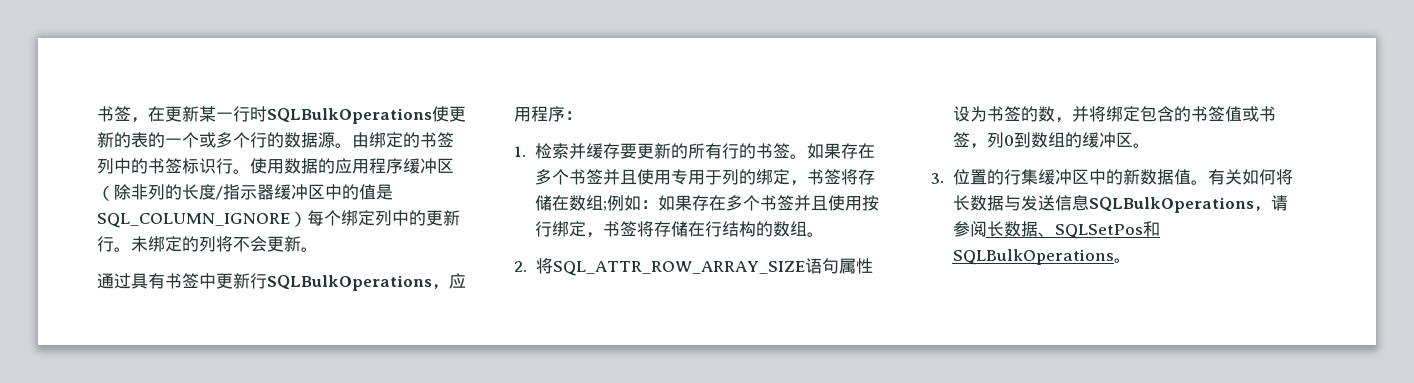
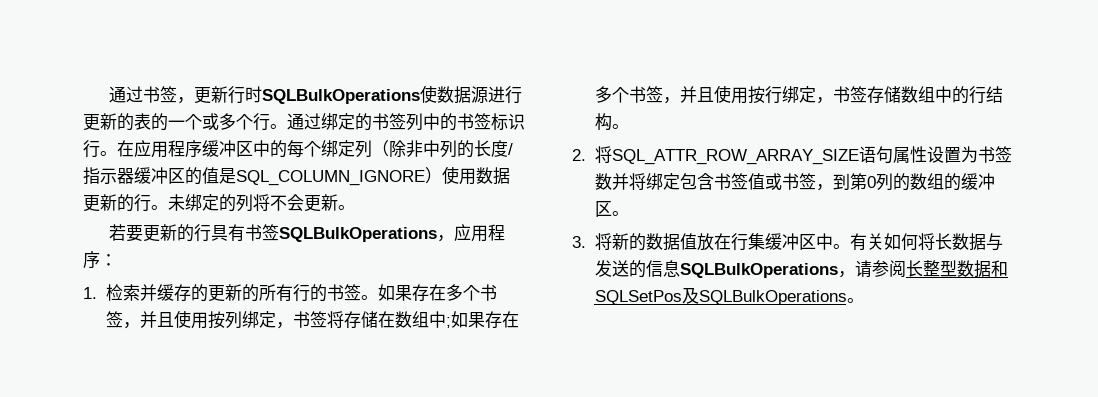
[97,106,449,124] 书签，在更新某一行时SQLBulkOperations使 -> [109,85,523,104] 通过书签，更新行时SQLBulkOperations使数据源进行
[267,132,369,148] 的数据源。由 -> [270,113,321,130] 。通过
[250,158,335,174] 使用数据的 -> [117,140,134,157] 在
[97,184,148,201] （除非 -> [253,140,440,158] 中的每个绑定列（除非中
[325,184,342,200] 中 -> (185, 176) none
[307,210,460,226] 每个绑定列中的更新 -> [442,166,510,185] [83,194,134,212] 使用数据更新的
[97,273,267,289] 通过具有书签中更新行 -> [109,224,280,242] 若要更新的行具有书签
[619,143,637,159] 要 -> [190,284,208,302] 的
[602,169,756,185] 并且使用专用于列的 -> [122,310,242,329] ，并且使用按列
[602,195,794,211] ;例如：如果存在多个书签 -> [428,311,519,328] [594,86,680,104] 中;如果存在多个书签，
[636,221,807,237] 将存储在行结构的数组 -> [866,86,1003,104] [594,113,612,131] 存储数组中的行结构
[969,106,1072,123] 为书签的数， -> [943,146,1012,163] [594,173,612,190] 置为书签数
[1173,106,1191,122] 的 -> (714, 181) none
[986,132,1031,148] 列0到 -> [832,173,910,191] 到第0列的
[952,169,1004,185] 位置的 -> [594,233,731,251] 将新的数据值放在
[1105,169,1191,185] 的新数据值 -> (833, 241) none
(1055, 203) none -> [628,260,646,278] 的
[1003,221,1160,239] 数据、SQLSetPos和 -> [922,260,1008,278] [594,287,699,305] 整型数据和SQLSetPos及

